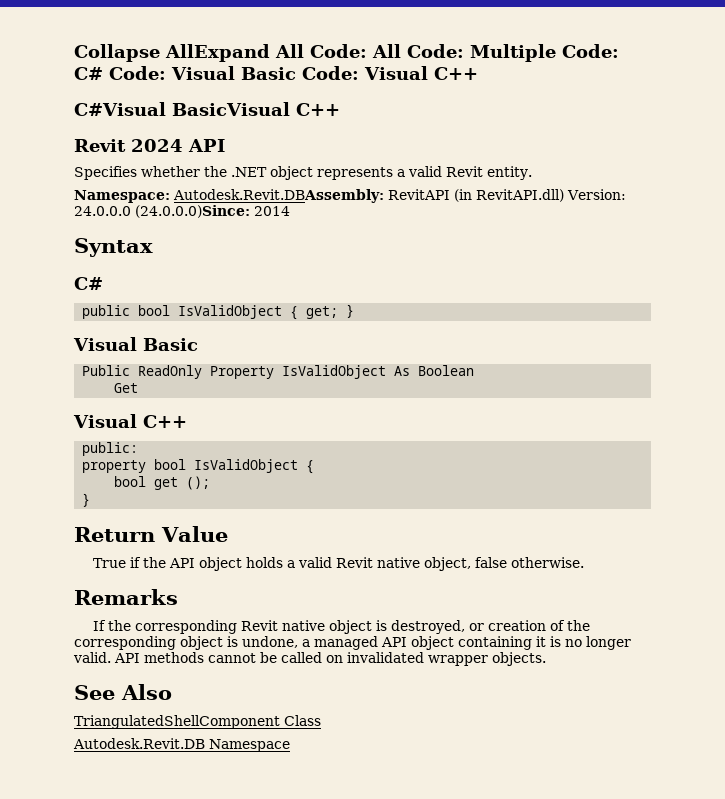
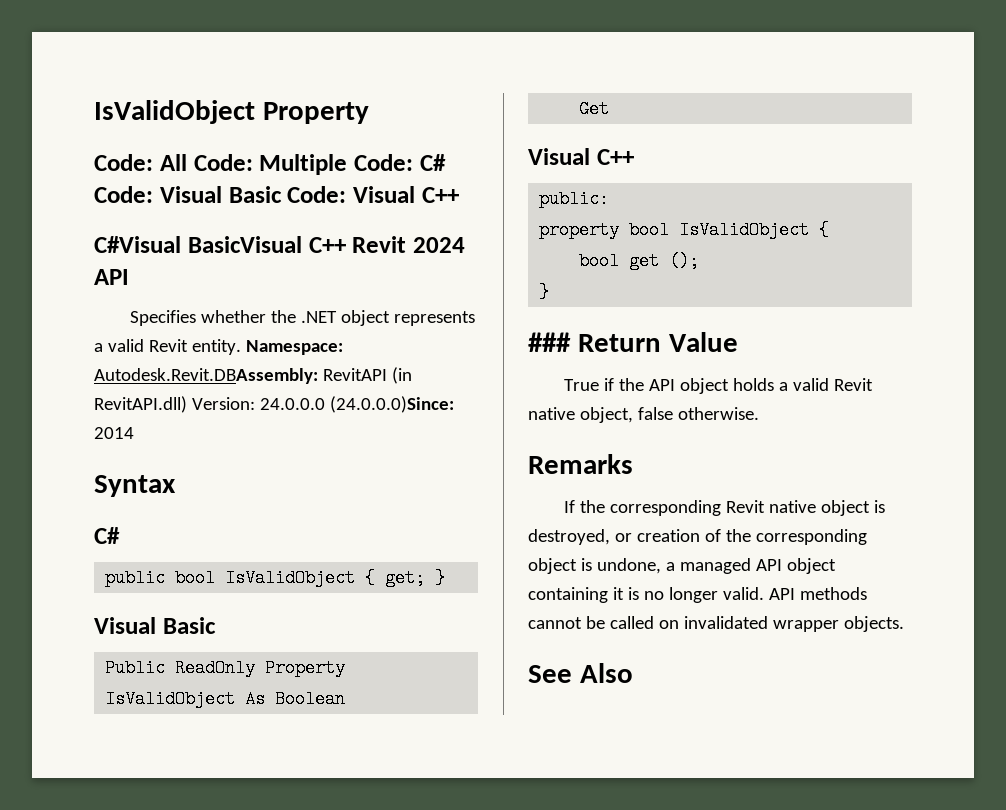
[74,44,304,62] Collapse AllExpand All -> [94,100,369,124] IsValidObject Property //
(340, 109) // -> (346, 245) none
(532, 173) // -> (241, 347) none
(91, 500) none -> [528,332,571,352] ###
[74,715,321,729] [73,738,290,752] // TriangulatedShellComponent Class // Autodesk.Revit.DB Namespace -> (633, 673) none

